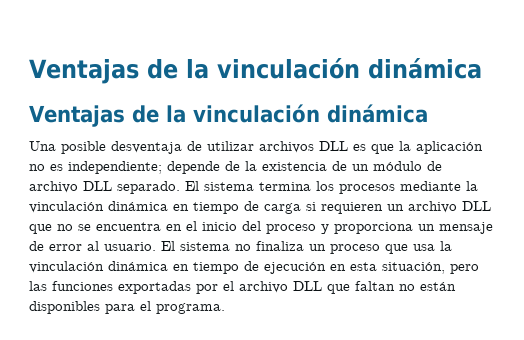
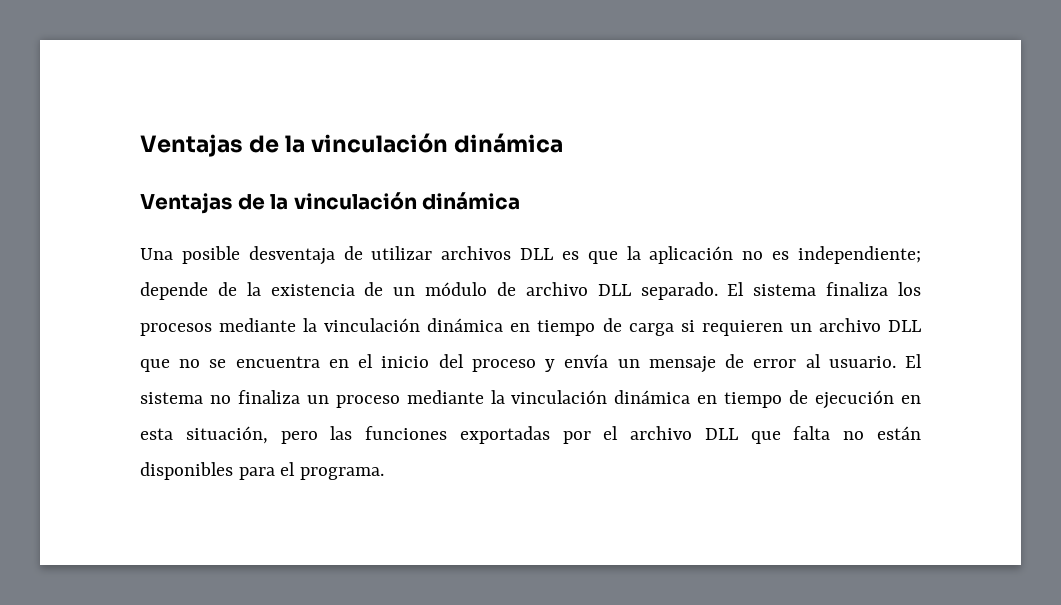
[259,182,311,191] termina -> [826,282,889,296] finaliza
[334,222,413,234] proporciona -> [564,354,609,368] envía
[385,244,435,254] que usa -> [406,390,484,404] mediante
[355,281,395,291] faltan -> [793,426,831,440] falta

